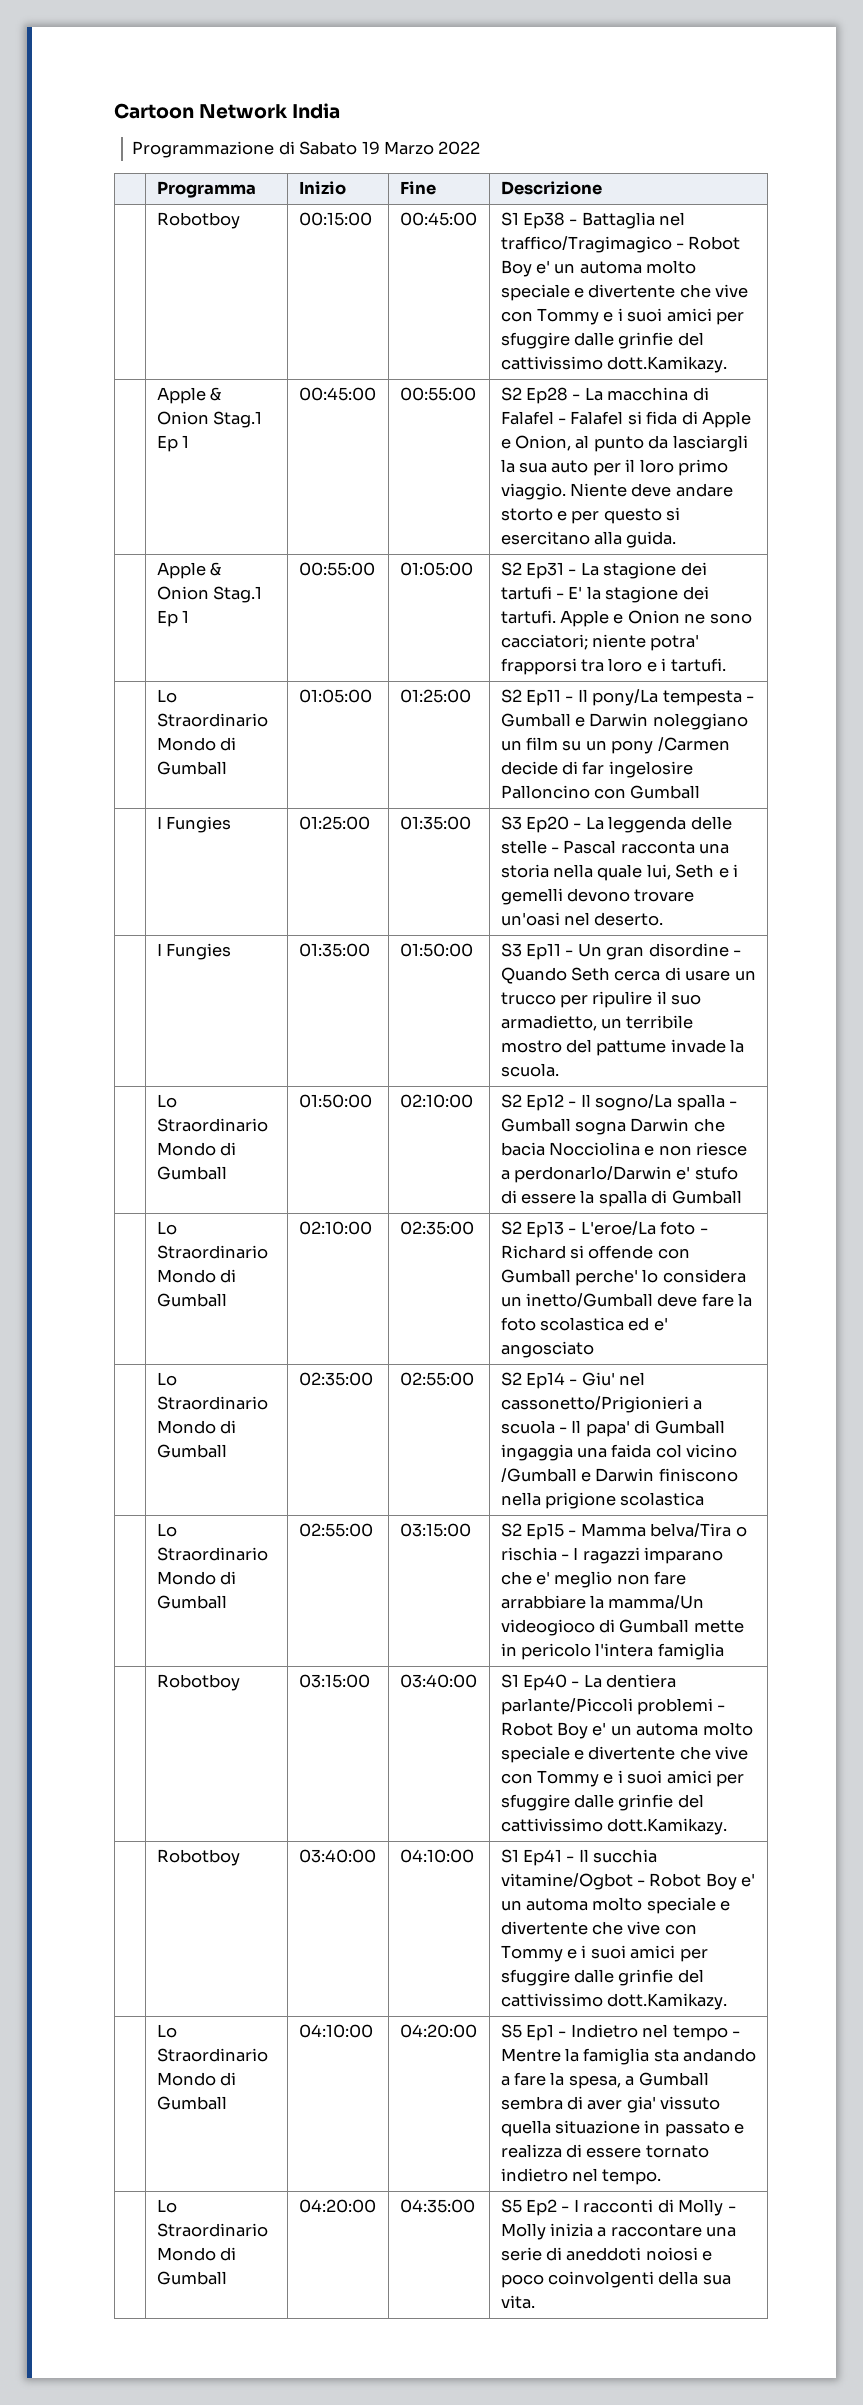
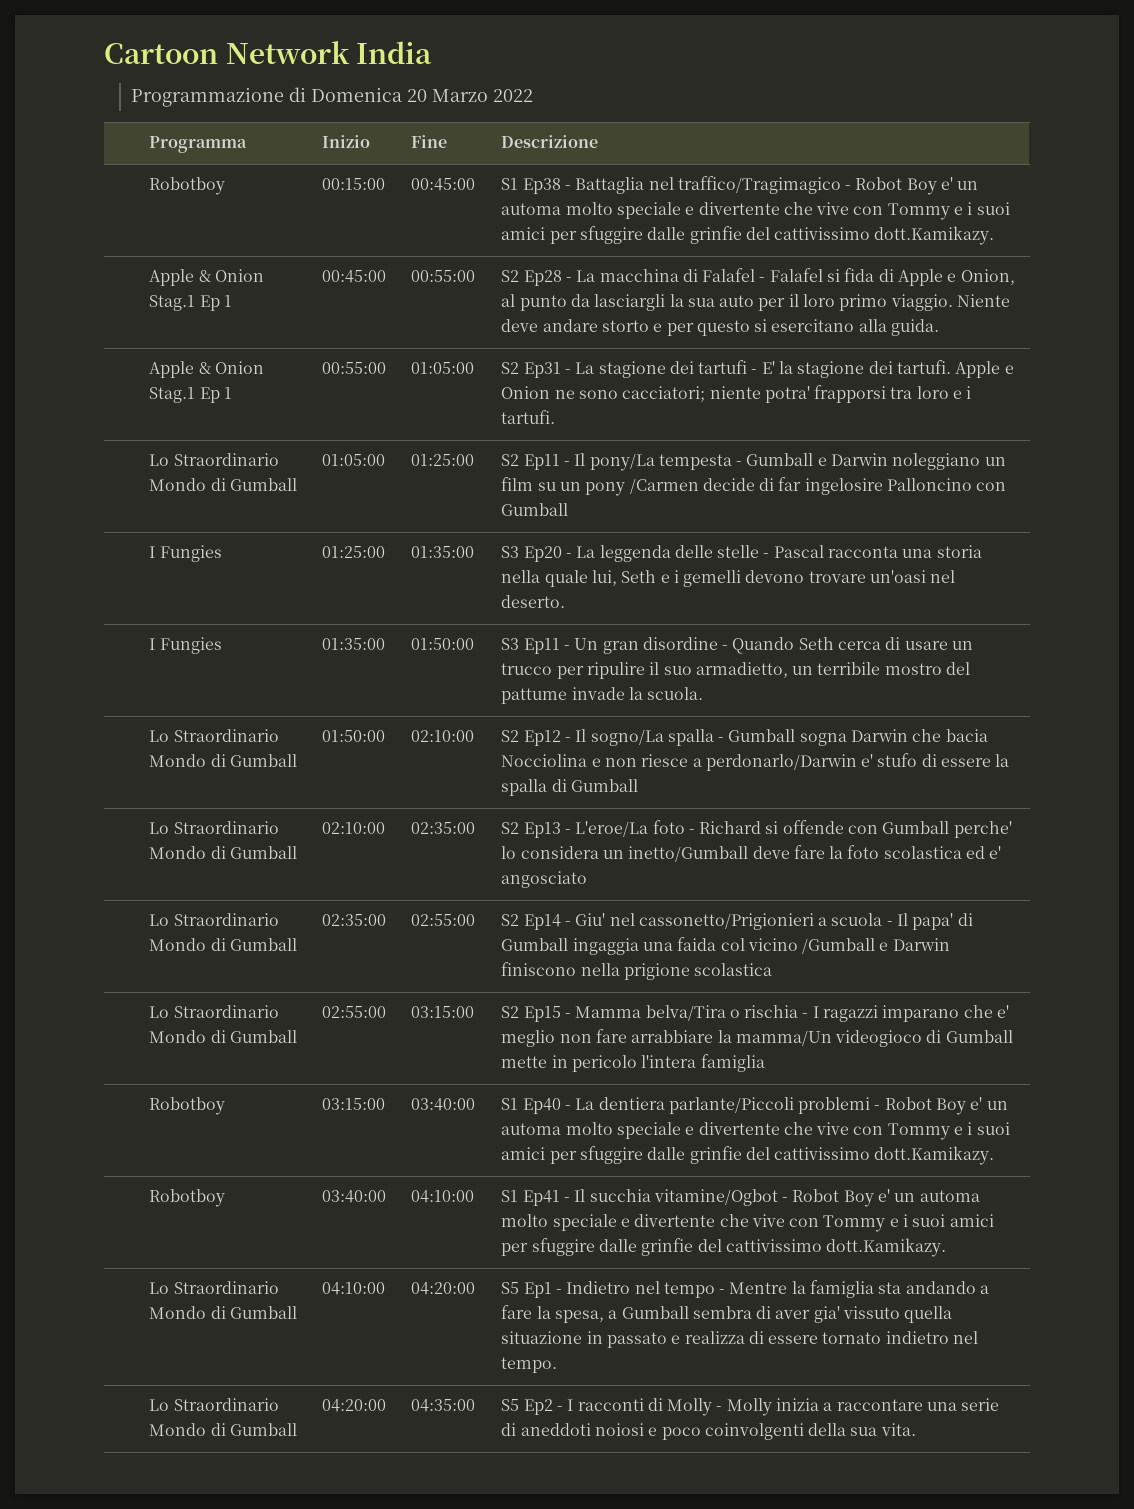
[299,141,380,155] Sabato 19 -> [311,87,428,102] Domenica 20

